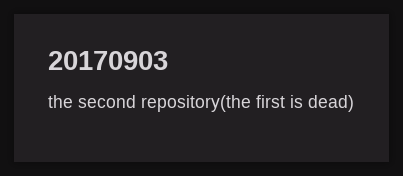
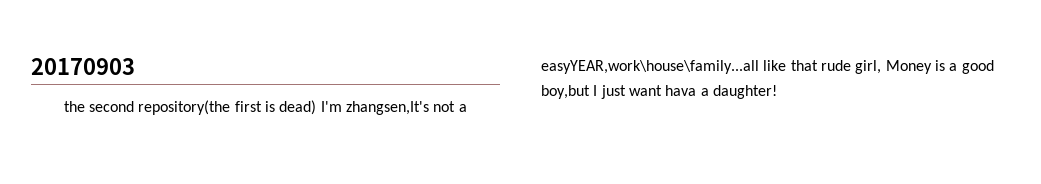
(354, 103) none -> [320,101,467,115] [541,60,994,74] [541,85,777,99] I'm zhangsen,It's not a easyYEAR,work\house\family...all like that rude girl, Money is a good boy,but I just want hava a daughter!

